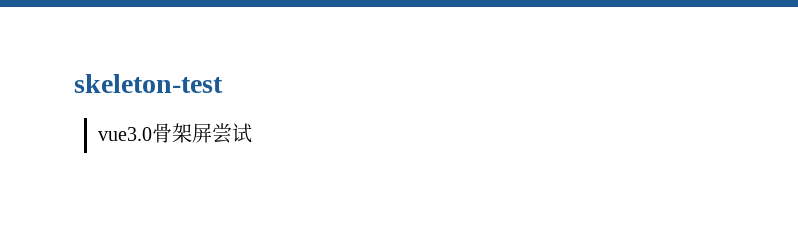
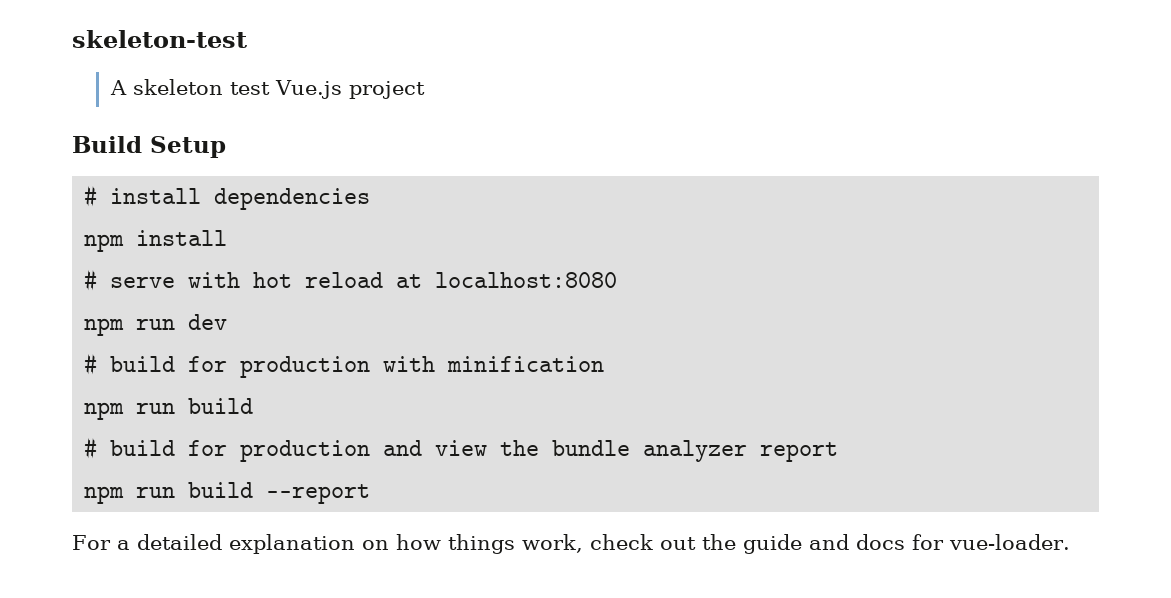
[98,123,253,144] vue3.0骨架屏尝试 -> [109,79,425,99] [72,136,226,158] [84,185,371,210] [84,230,228,252] [84,269,618,291] [84,314,228,336] [84,353,605,378] [84,398,254,420] [84,437,839,462] [84,482,371,504] [72,534,1070,554] A skeleton test Vue.js project // Build Setup // # install dependencies // npm install // # serve with hot reload at localhost:8080 // npm run dev // # build for production with minification // npm run build // # build for production and view the bundle analyzer report // npm run build --report // For a detailed explanation on how things work, check out the guide and docs for vue-loader.

